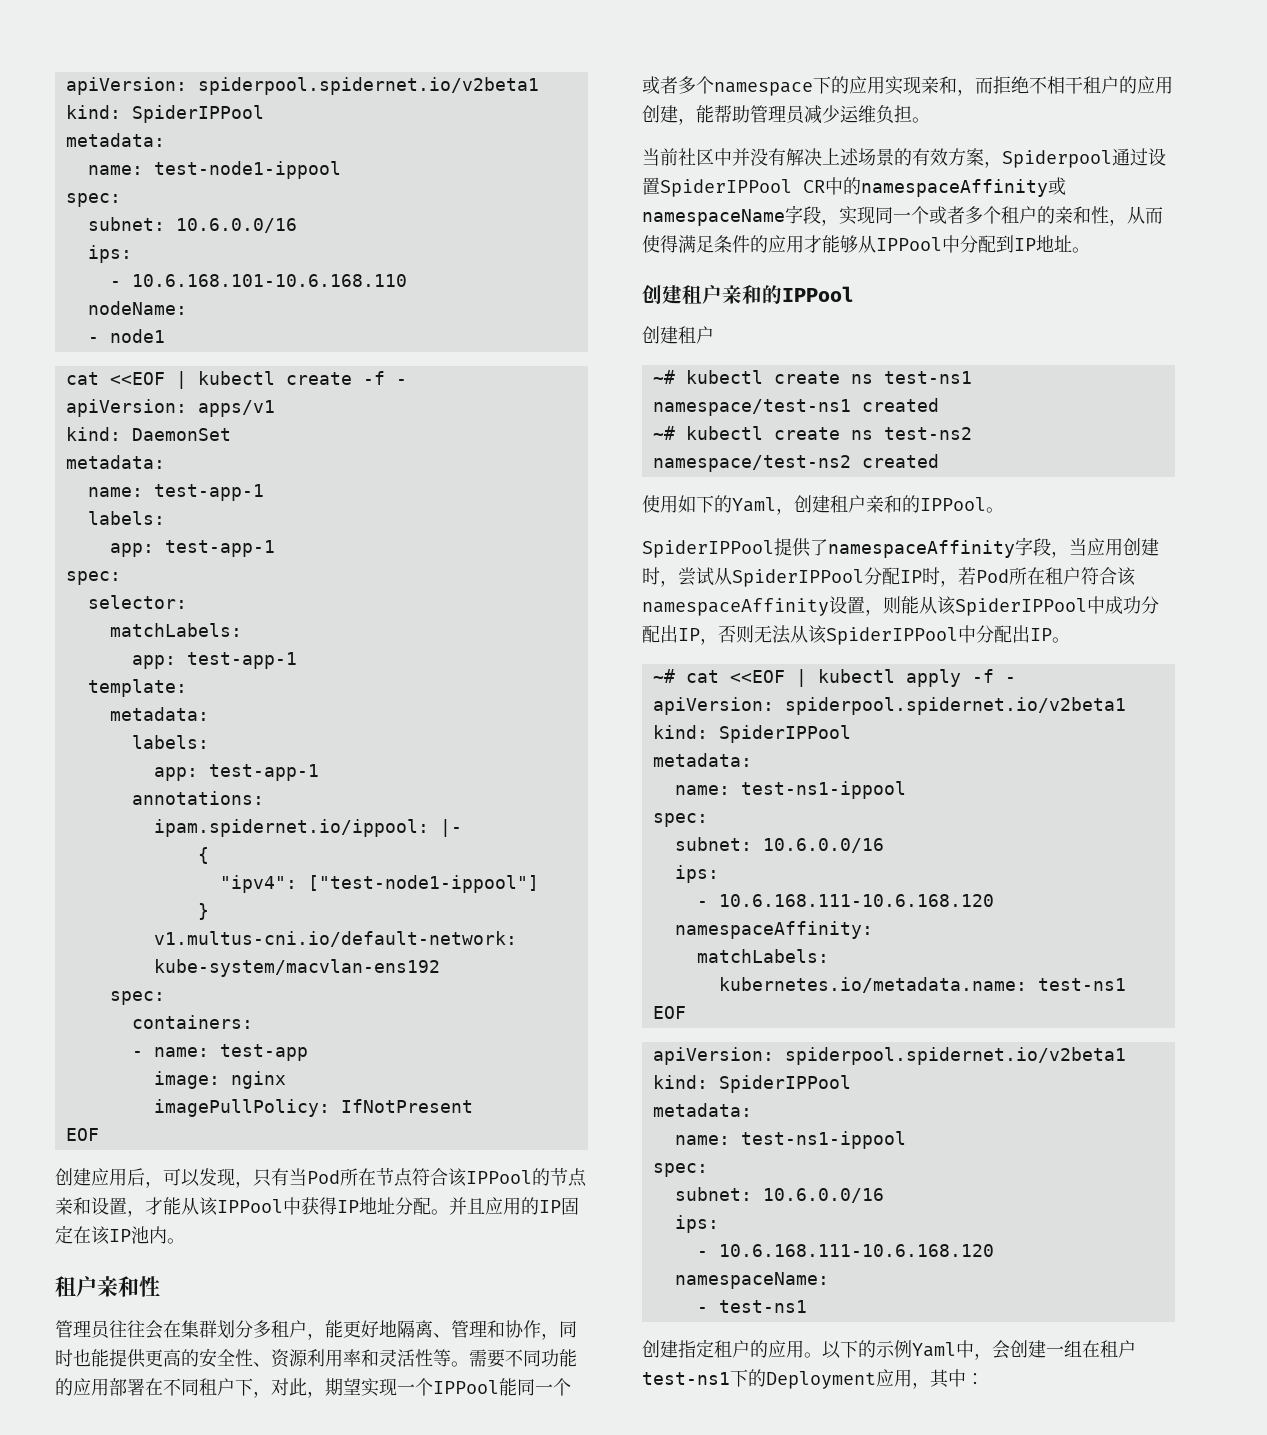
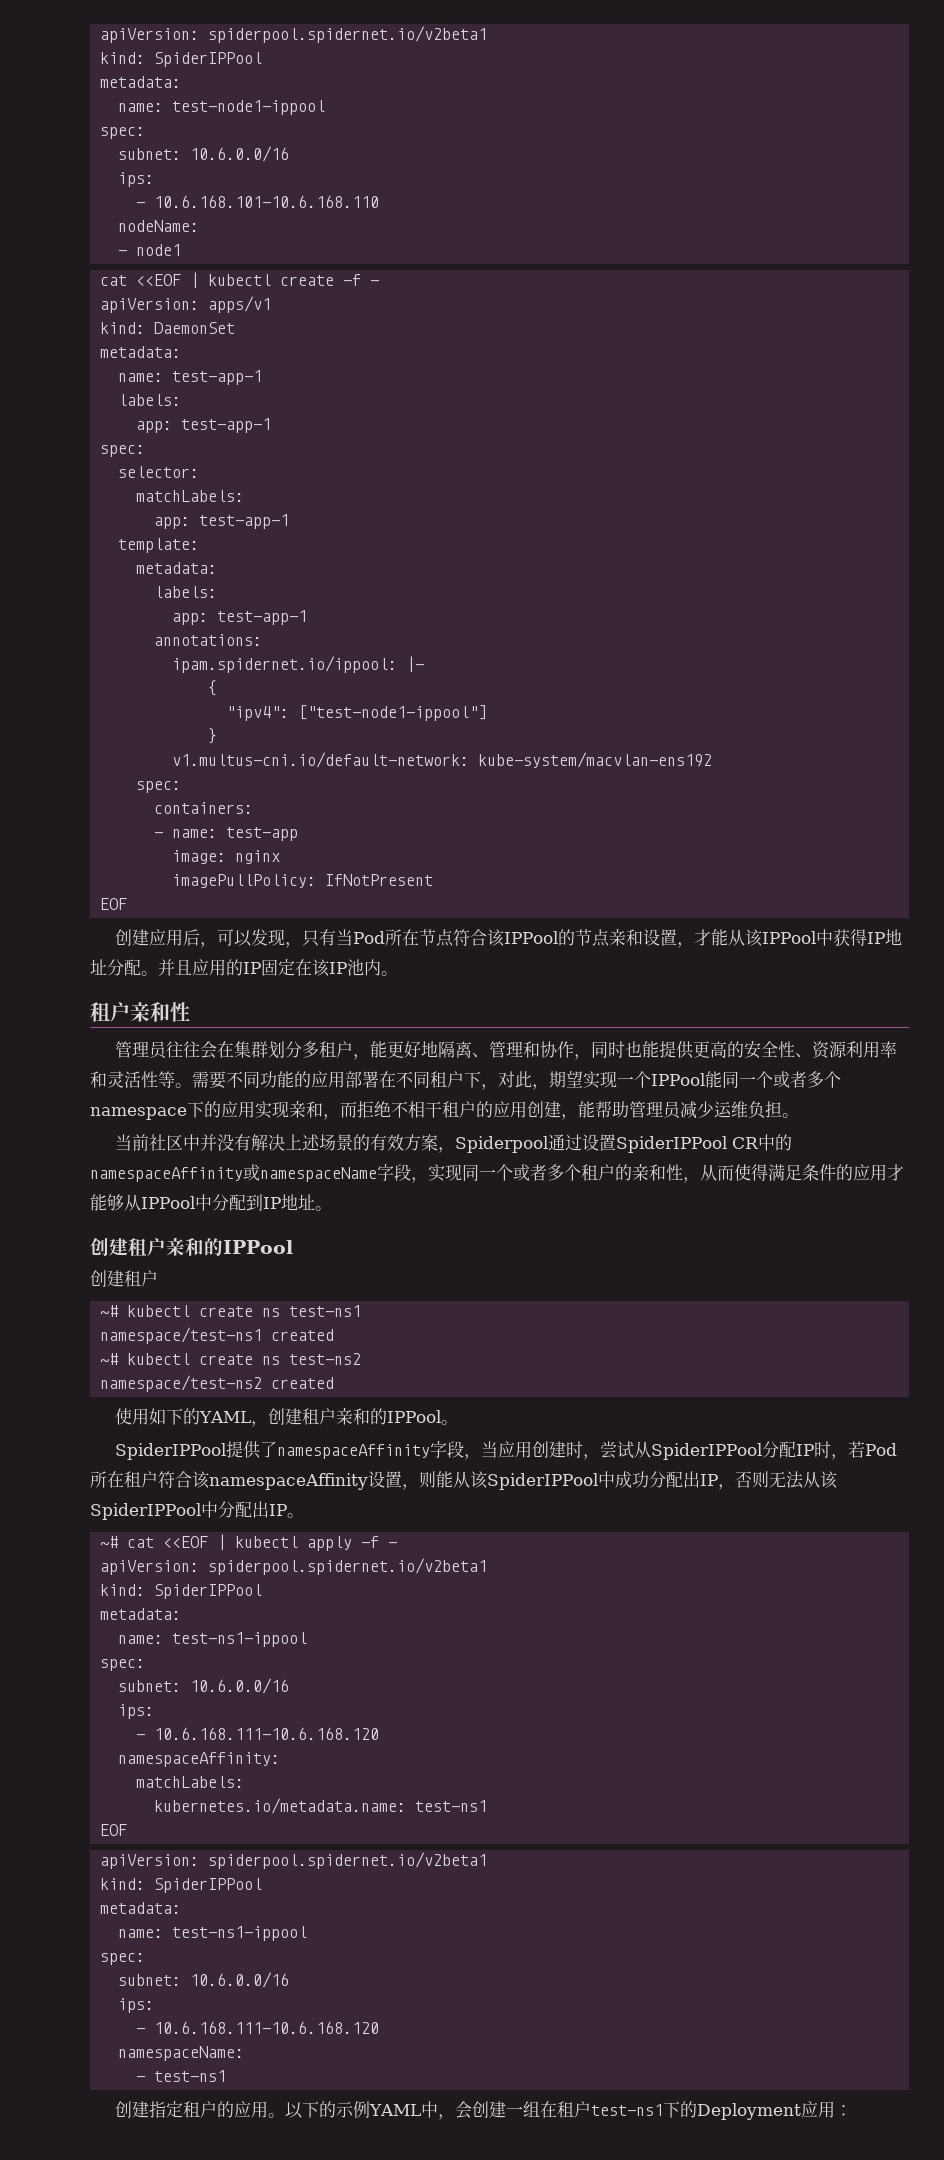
[732,497,776,512] Yaml -> [199,1411,252,1423] YAML
[912,1342,956,1357] Yaml -> [369,2104,422,2116] YAML
[912,1369,966,1389] ，其中 -> (835, 2109) none

